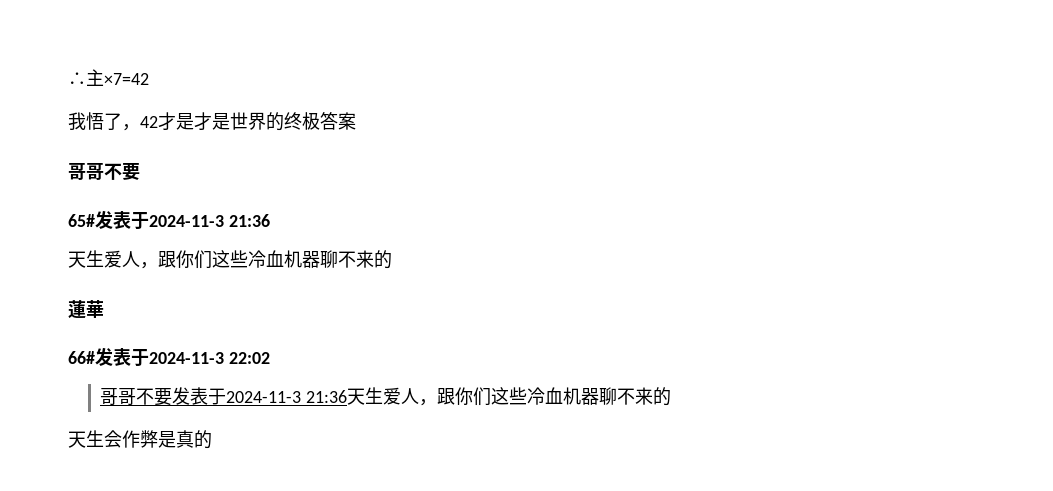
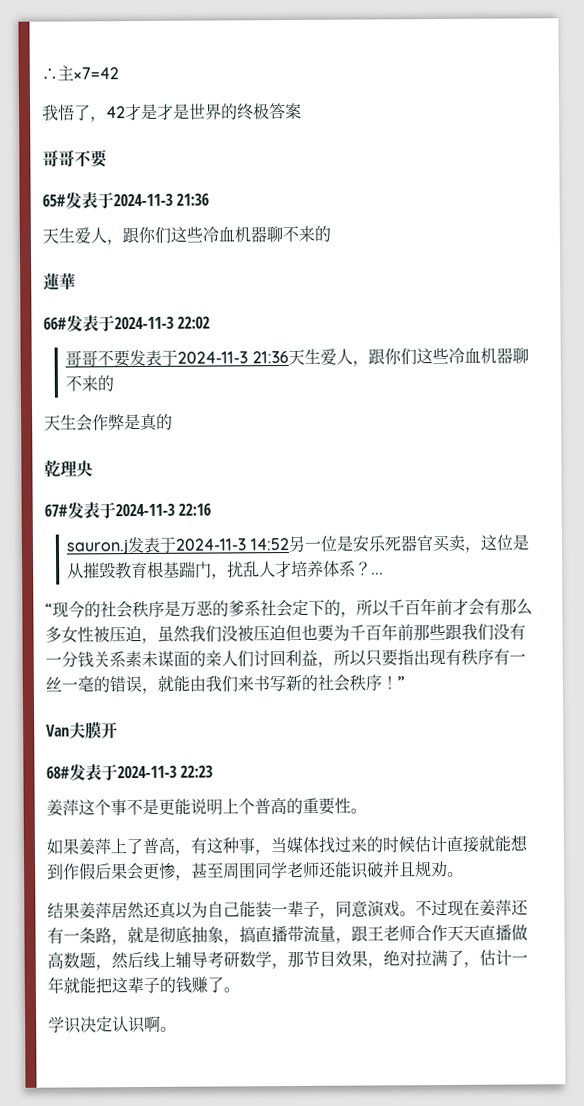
(212, 439) none -> [44,459,93,478] [44,501,212,519] [66,534,529,555] [67,560,385,580] [45,598,533,619] [45,623,526,644] [45,648,526,669] [45,674,405,694] [46,721,118,739] [46,763,214,781] [46,797,367,817] [46,834,528,856] [47,860,464,881] [47,899,529,920] [47,924,528,946] [47,949,528,971] [47,976,240,994] [48,1015,177,1034] // 乾理央 // 67#发表于2024-11-3 22:16 // sauron.j发表于2024-11-3 14:52另一位是安乐死器官买卖，这位是从摧毁教育根基踹门，扰乱人才培养体系？... // “现今的社会秩序是万恶的爹系社会定下的，所以千百年前才会有那么多女性被压迫，虽然我们没被压迫但也要为千百年前那些跟我们没有一分钱关系素未谋面的亲人们讨回利益，所以只要指出现有秩序有一丝一毫的错误，就能由我们来书写新的社会秩序！” // Van夫膜开 // 68#发表于2024-11-3 22:23 // 姜萍这个事不是更能说明上个普高的重要性。 // 如果姜萍上了普高，有这种事，当媒体找过来的时候估计直接就能想到作假后果会更惨，甚至周围同学老师还能识破并且规劝。 // 结果姜萍居然还真以为自己能装一辈子，同意演戏。不过现在姜萍还有一条路，就是彻底抽象，搞直播带流量，跟王老师合作天天直播做高数题，然后线上辅导考研数学，那节目效果，绝对拉满了，估计一年就能把这辈子的钱赚了。 // 学识决定认识啊。

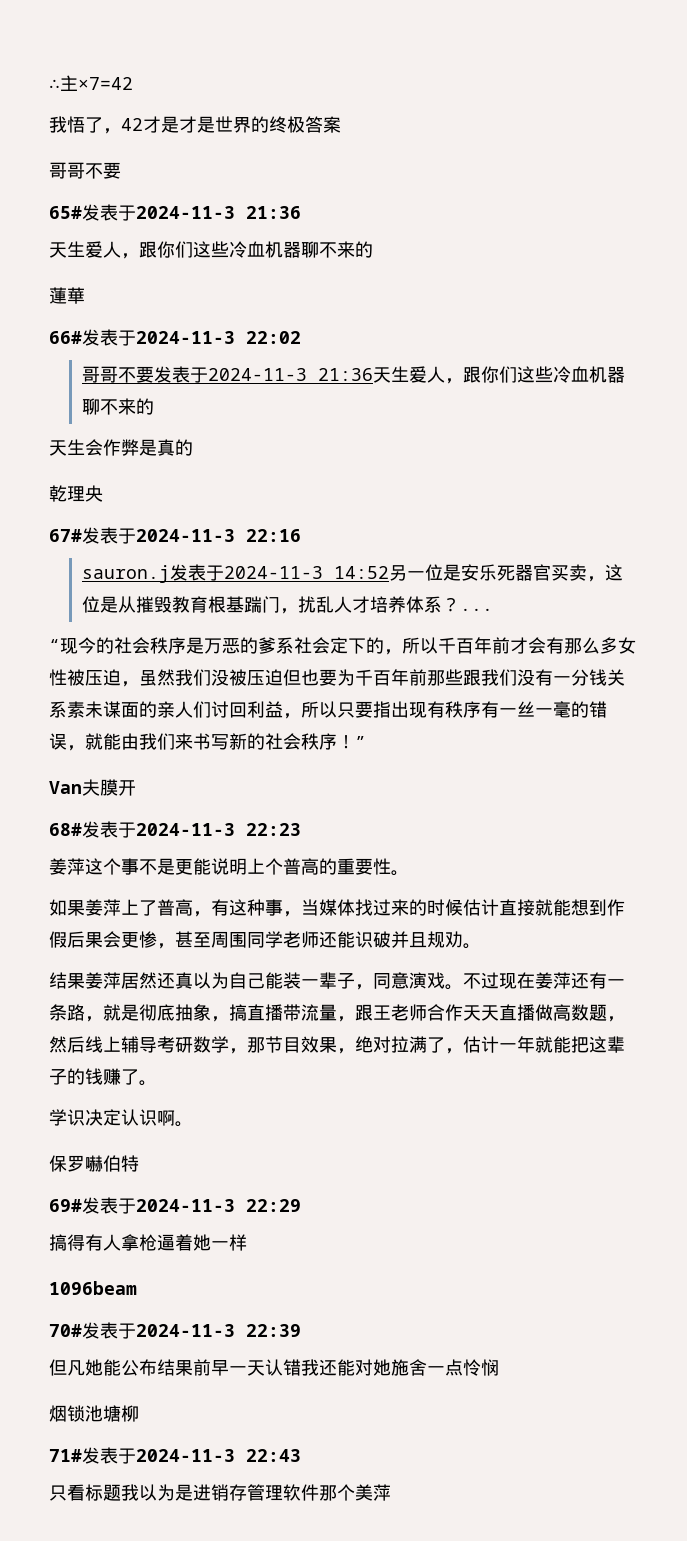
(177, 1029) none -> [49,1155,139,1172] [49,1197,301,1214] [49,1234,247,1251] [49,1281,137,1295] [49,1322,301,1339] [49,1359,499,1376] [49,1405,139,1422] [49,1447,301,1464] [49,1484,391,1501] // 保罗嚇伯特 // 69#发表于2024-11-3 22:29 // 搞得有人拿枪逼着她一样 // 1096beam // 70#发表于2024-11-3 22:39 // 但凡她能公布结果前早一天认错我还能对她施舍一点怜悯 // 烟锁池塘柳 // 71#发表于2024-11-3 22:43 // 只看标题我以为是进销存管理软件那个美萍

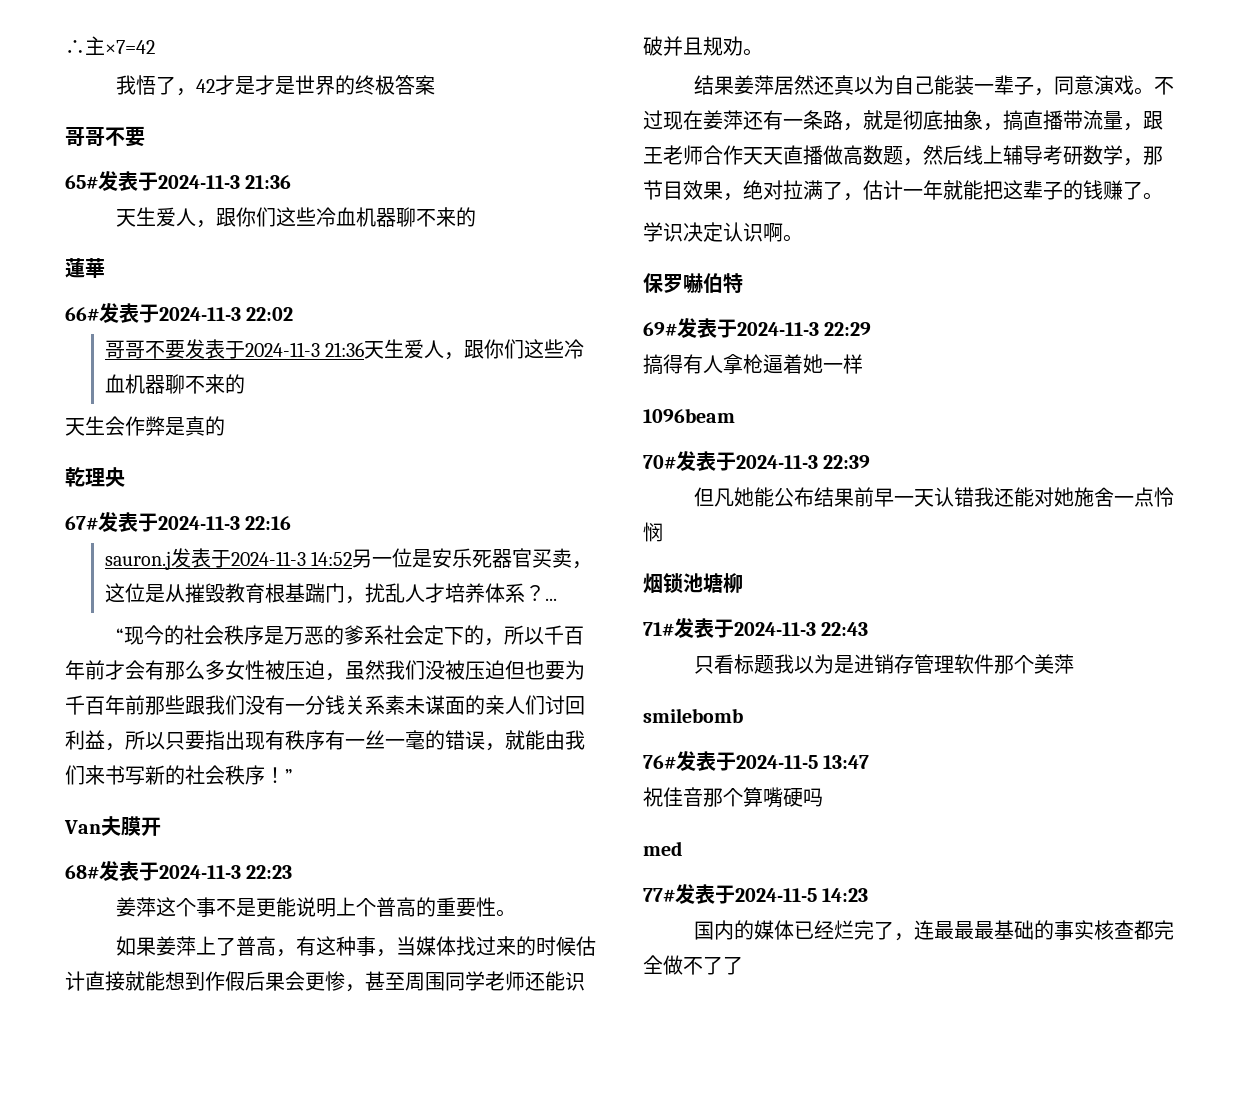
(391, 1492) none -> [643,708,743,723] [643,751,870,771] [643,787,823,808] [643,841,682,856] [643,884,869,904] [694,920,1175,941] [643,955,743,975] // smilebomb // 76#发表于2024-11-5 13:47 // 祝佳音那个算嘴硬吗 // med // 77#发表于2024-11-5 14:23 // 国内的媒体已经烂完了，连最最最基础的事实核查都完全做不了了

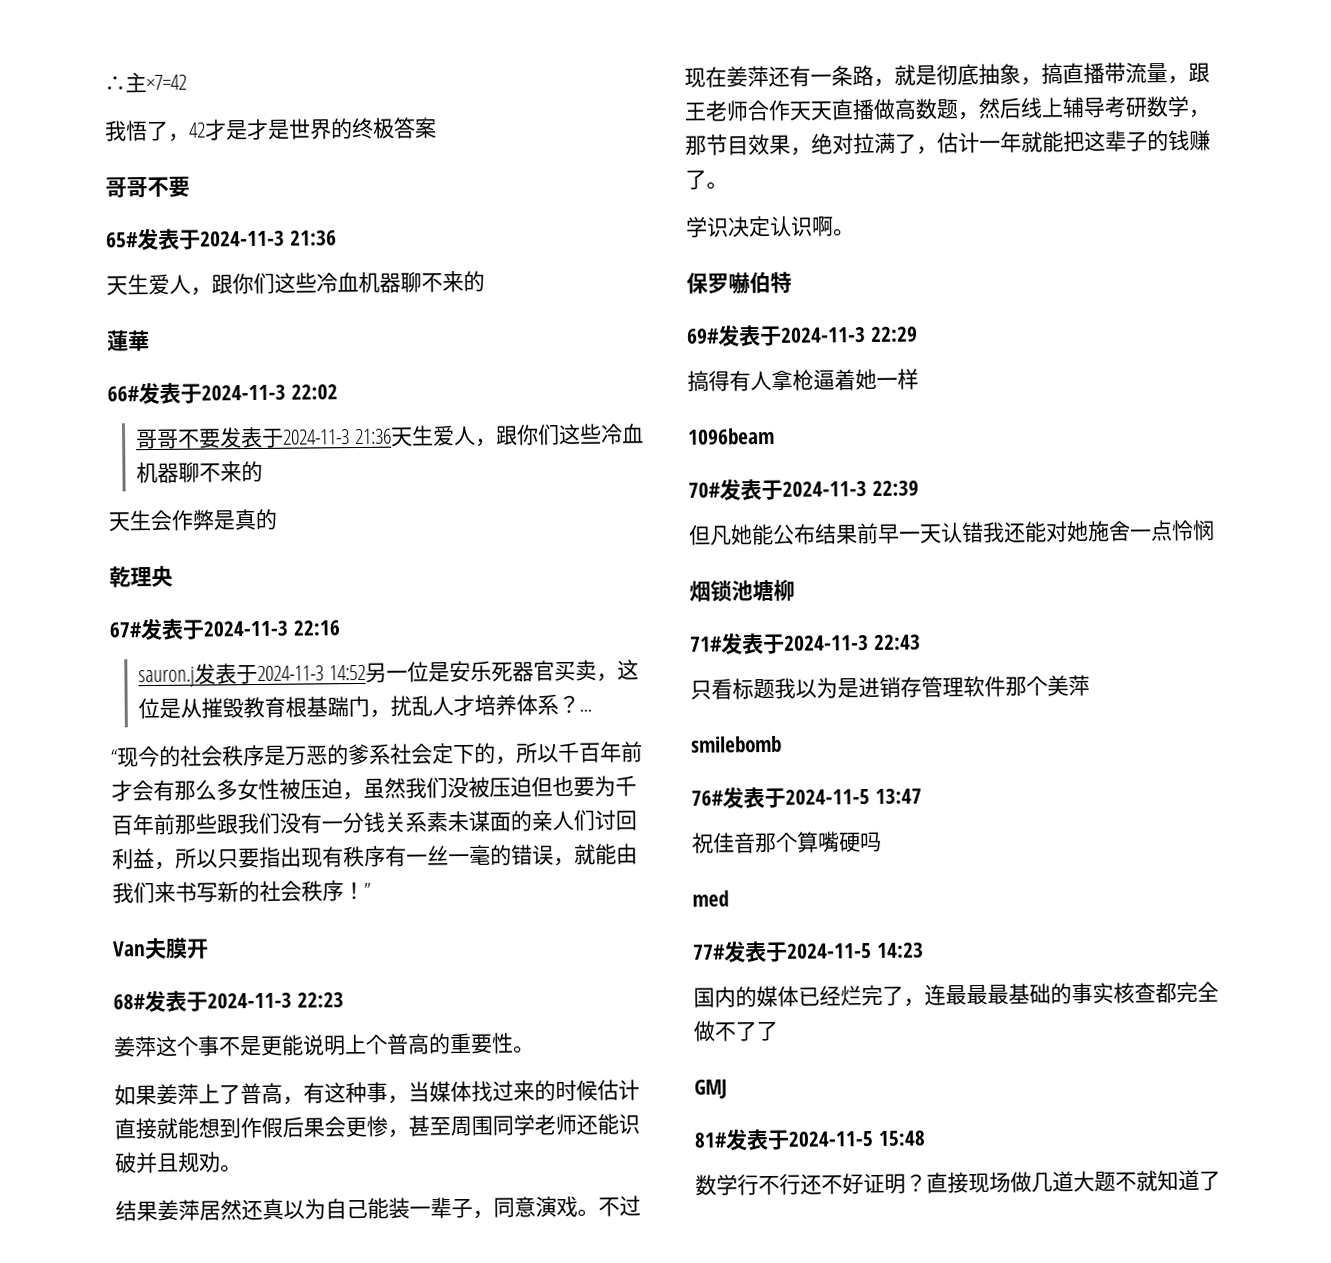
(743, 965) none -> [694,1079,727,1099] [694,1129,926,1151] [695,1169,1221,1196] // GMJ // 81#发表于2024-11-5 15:48 // 数学行不行还不好证明？直接现场做几道大题不就知道了

